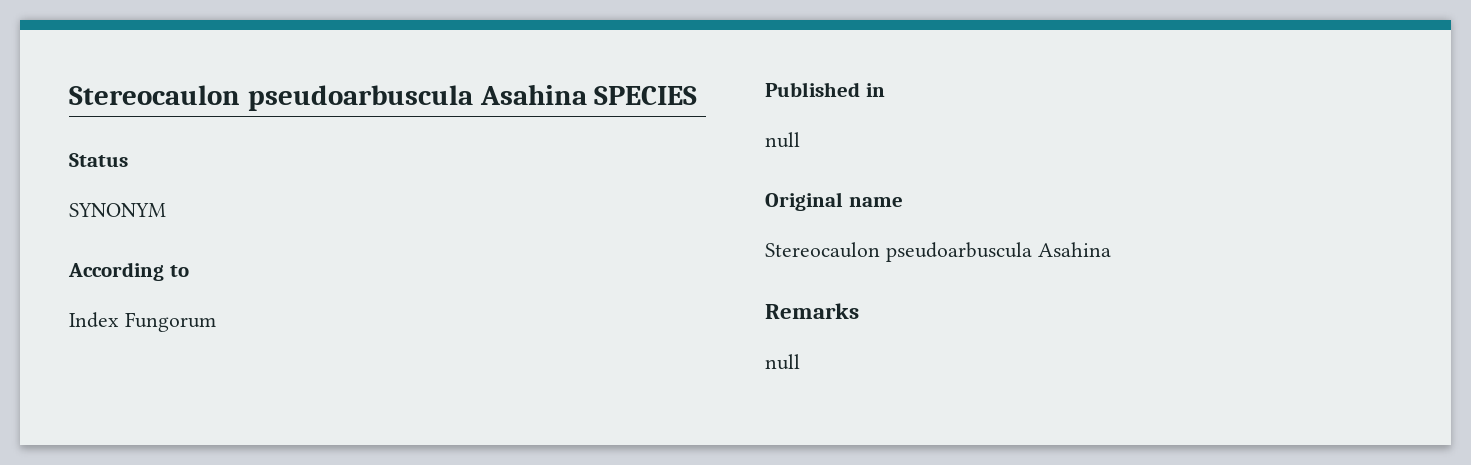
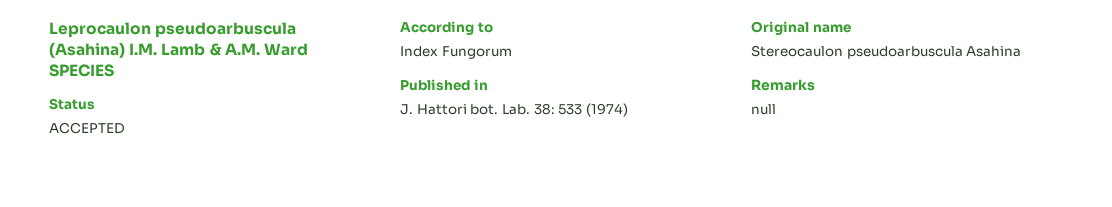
[69,84,587,111] Stereocaulon pseudoarbuscula Asahina -> [49,22,297,38] [49,42,308,58] Leprocaulon pseudoarbuscula (Asahina) I.M. Lamb & A.M. Ward
[69,203,166,217] SYNONYM -> [49,122,125,134] ACCEPTED
[765,132,800,148] null -> [400,103,628,117] J. Hattori bot. Lab. 38: 533 (1974)

